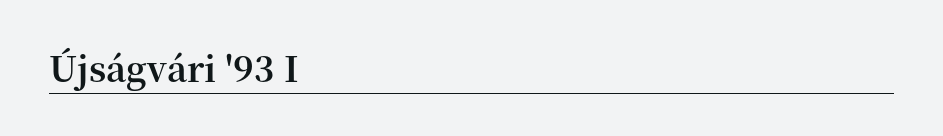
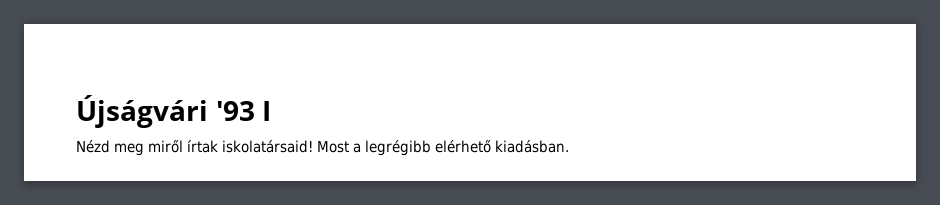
(299, 69) none -> [76,140,570,156] // Nézd meg miről írtak iskolatársaid! Most a legrégibb elérhető kiadásban.

